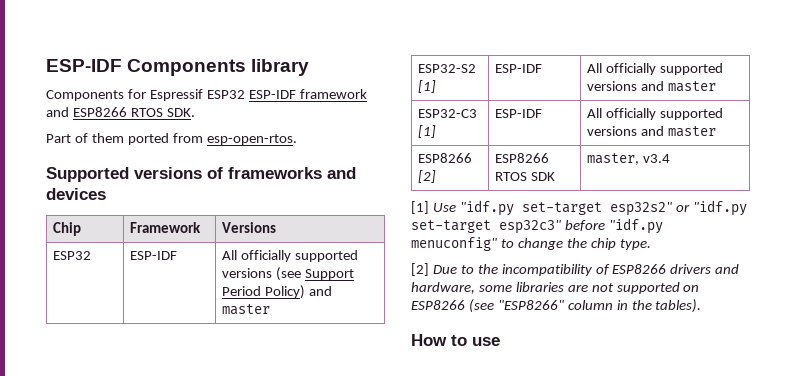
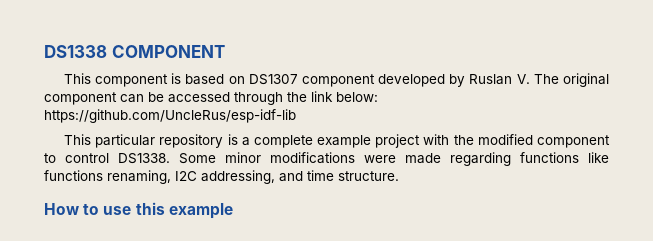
[46,59,310,76] [46,89,367,101] [46,107,195,117] [46,133,297,145] [46,167,356,182] [46,188,106,200] [52,222,81,236] [129,222,201,233] [221,222,276,233] [52,251,91,260] [129,251,177,260] [221,250,358,262] [221,267,354,281] [221,285,332,299] [221,304,270,315] [417,64,476,73] [417,80,436,93] [494,64,542,73] [586,63,723,75] [586,81,716,92] [417,109,477,118] [417,125,436,138] [494,109,542,118] [586,108,723,120] [586,126,716,137] [417,153,472,163] [417,170,436,183] [494,153,549,163] [494,172,555,181] [586,153,670,165] [411,200,747,216] [411,218,663,234] [411,237,651,251] [411,263,740,276] [411,282,700,294] [411,299,702,313] ESP-IDF Components library // Components for Espressif ESP32 ESP-IDF framework and ESP8266 RTOS SDK. // Part of them ported from esp-open-rtos. // Supported versions of frameworks and devices // Chip | Framework | Versions // ESP32 | ESP-IDF | All officially supported versions (see Support Period Policy) and master // ESP32-S2 [1] | ESP-IDF | All officially supported versions and master // ESP32-C3 [1] | ESP-IDF | All officially supported versions and master // ESP8266 [2] | ESP8266 RTOS SDK | master, v3.4 // [1] Use "idf.py set-target esp32s2" or "idf.py set-target esp32c3" before "idf.py menuconfig" to change the chip type. // [2] Due to the incompatibility of ESP8266 drivers and hardware, some libraries are not supported on ESP8266 (see "ESP8266" column in the tables). -> [44,45,225,58] [63,73,609,87] [44,91,378,105] [44,109,296,123] [63,134,610,148] [44,152,609,166] [44,170,399,184] DS1338 COMPONENT // This component is based on DS1307 component developed by Ruslan V. The original component can be accessed through the link below: https://github.com/UncleRus/esp-idf-lib // This particular repository is a complete example project with the modified component to control DS1338. Some minor modifications were made regarding functions like functions renaming, I2C addressing, and time structure.
(500, 341) none -> [135,202,233,219] this example

